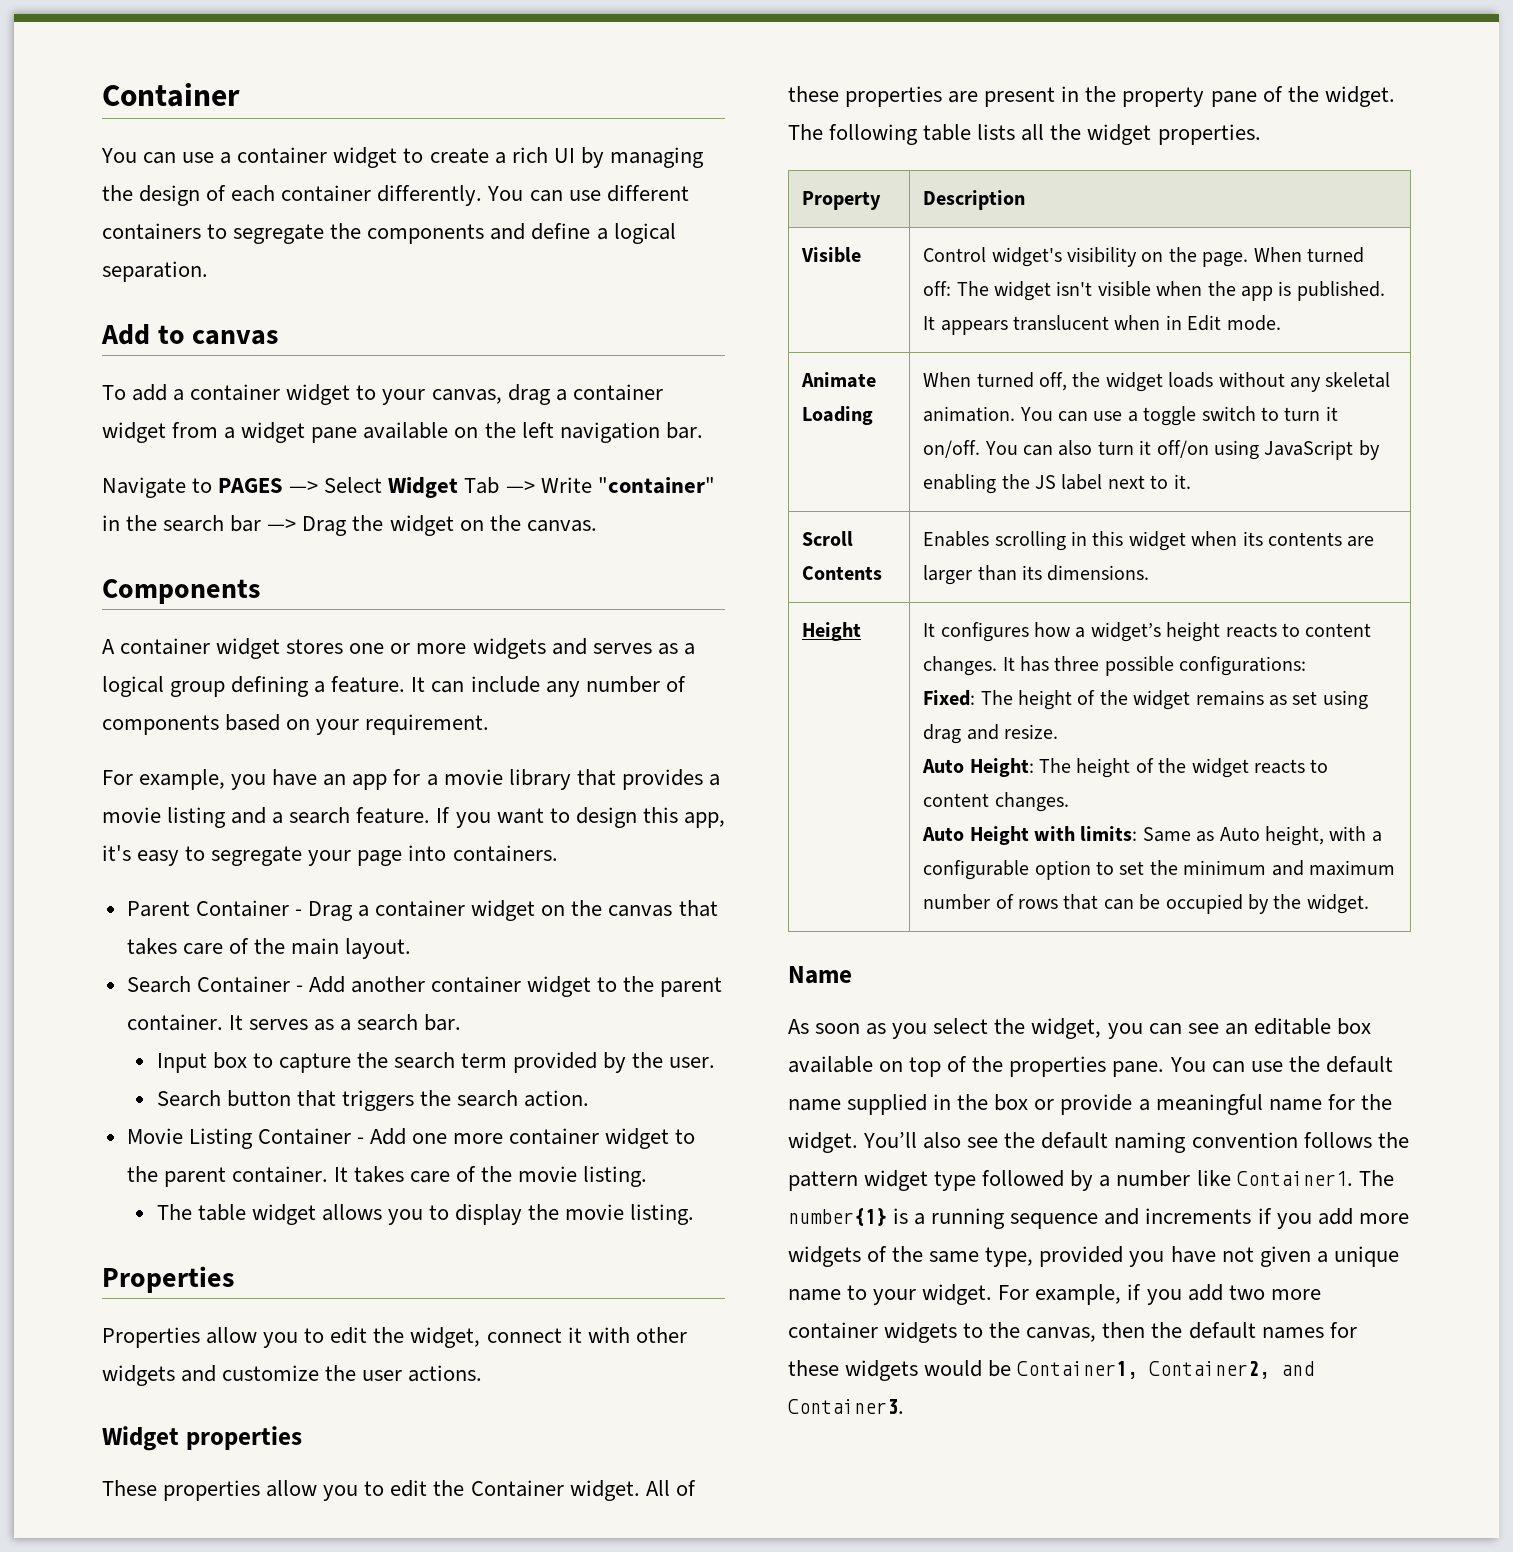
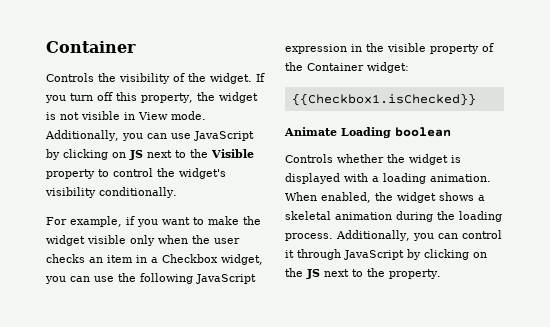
[101,147,704,168] [102,185,689,206] [102,223,676,244] [102,261,208,282] [101,324,279,345] [102,384,663,405] [102,422,703,443] [102,477,715,498] [102,515,597,536] [102,579,260,604] [102,638,695,659] [102,676,686,697] [102,714,490,735] [102,769,720,790] [102,807,725,828] [102,845,558,866] [126,900,718,921] [126,938,412,959] [126,976,723,997] [126,1014,462,1031] [156,1052,716,1073] [156,1090,590,1111] [126,1128,696,1149] [126,1166,648,1187] [156,1204,695,1225] [102,1266,234,1293] [102,1327,687,1348] [102,1365,483,1386] [102,1426,302,1451] [102,1480,696,1501] [788,86,1395,107] [788,124,1261,145] [802,191,882,210] [923,190,1026,210] [801,247,862,263] [923,247,1364,267] [923,281,1385,301] [923,315,1281,335] [801,372,877,388] [802,406,874,425] [923,372,1391,392] [923,406,1338,426] [923,440,1380,460] [923,474,1191,494] [802,531,854,546] [802,566,883,580] [923,531,1375,551] [923,565,1150,585] [802,622,862,641] [923,622,1372,642] [923,656,1307,676] [923,690,1368,710] [923,724,1058,744] [922,758,1329,778] [923,792,1069,812] [922,826,1382,846] [923,860,1395,880] [923,894,1369,914] [788,966,852,984] [788,1018,1371,1039] [788,1056,1393,1077] [788,1094,1392,1115] [788,1132,1409,1153] [788,1170,1394,1191] [788,1208,1409,1229] [788,1246,1399,1267] [788,1284,1321,1305] [788,1322,1357,1343] [788,1360,1315,1381] [788,1399,904,1414] You can use a container widget to create a rich UI by managing the design of each container differently. You can use different containers to segregate the components and define a logical separation. // Add to canvas // To add a container widget to your canvas, drag a container widget from a widget pane available on the left navigation bar. // Navigate to PAGES —> Select Widget Tab —> Write "container" in the search bar —> Drag the widget on the canvas. // Components // A container widget stores one or more widgets and serves as a logical group defining a feature. It can include any number of components based on your requirement. // For example, you have an app for a movie library that provides a movie listing and a search feature. If you want to design this app, it's easy to segregate your page into containers. // Parent Container - Drag a container widget on the canvas that takes care of the main layout. // Search Container - Add another container widget to the parent container. It serves as a search bar. // Input box to capture the search term provided by the user. // Search button that triggers the search action. // Movie Listing Container - Add one more container widget to the parent container. It takes care of the movie listing. // The table widget allows you to display the movie listing. // Properties // Properties allow you to edit the widget, connect it with other widgets and customize the user actions. // Widget properties // These properties allow you to edit the Container widget. All of these properties are present in the property pane of the widget. The following table lists all the widget properties. // Property | Description // Visible | Control widget's visibility on the page. When turned off: The widget isn't visible when the app is published. It appears translucent when in Edit mode. // Animate Loading | When turned off, the widget loads without any skeletal animation. You can use a toggle switch to turn it on/off. You can also turn it off/on using JavaScript by enabling the JS label next to it. // Scroll Contents | Enables scrolling in this widget when its contents are larger than its dimensions. // Height | It configures how a widget’s height reacts to content changes. It has three possible configurations: // Fixed: The height of the widget remains as set using drag and resize. // Auto Height: The height of the widget reacts to content changes. // Auto Height with limits: Same as Auto height, with a configurable option to set the minimum and maximum number of rows that can be occupied by the widget. // Name // As soon as you select the widget, you can see an editable box available on top of the properties pane. You can use the default name supplied in the box or provide a meaningful name for the widget. You’ll also see the default naming convention follows the pattern widget type followed by a number like Container1. The number{1} is a running sequence and increments if you add more widgets of the same type, provided you have not given a unique name to your widget. For example, if you add two more container widgets to the canvas, then the default names for these widgets would be Container1, Container2, and Container3. -> [46,73,265,84] [45,92,258,103] [46,111,206,120] [45,130,254,141] [46,149,254,160] [46,168,226,179] [45,187,177,198] [46,216,261,227] [46,235,240,246] [46,254,263,265] [45,273,256,284] [285,43,494,54] [285,62,409,73] [291,93,476,106] [284,127,451,138] [285,154,461,165] [285,173,491,184] [285,192,485,203] [285,211,502,222] [285,230,502,241] [285,249,487,260] [285,268,441,279] Controls the visibility of the widget. If you turn off this property, the widget is not visible in View mode. Additionally, you can use JavaScript by clicking on JS next to the Visible property to control the widget's visibility conditionally. // For example, if you want to make the widget visible only when the user checks an item in a Checkbox widget, you can use the following JavaScript expression in the visible property of the Container widget: // {{Checkbox1.isChecked}} // Animate Loading boolean // Controls whether the widget is displayed with a loading animation. When enabled, the widget shows a skeletal animation during the loading process. Additionally, you can control it through JavaScript by clicking on the JS next to the property.

